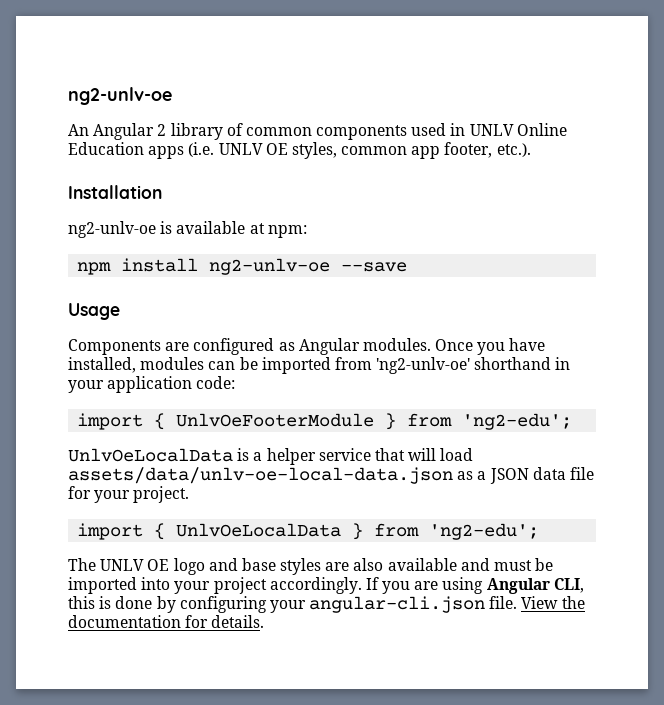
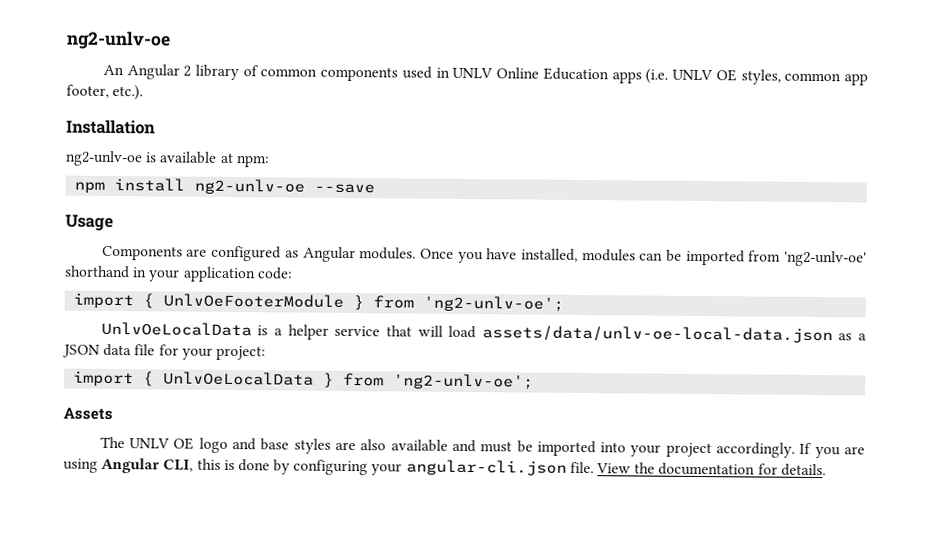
[462,413,573,430] 'ng2-edu'; -> [423,295,565,312] 'ng2-unlv-oe';
[133,486,190,503] project. -> [215,345,266,361] project:
[429,523,540,540] 'ng2-edu'; -> [393,373,535,390] [63,407,113,420] 'ng2-unlv-oe'; // Assets

